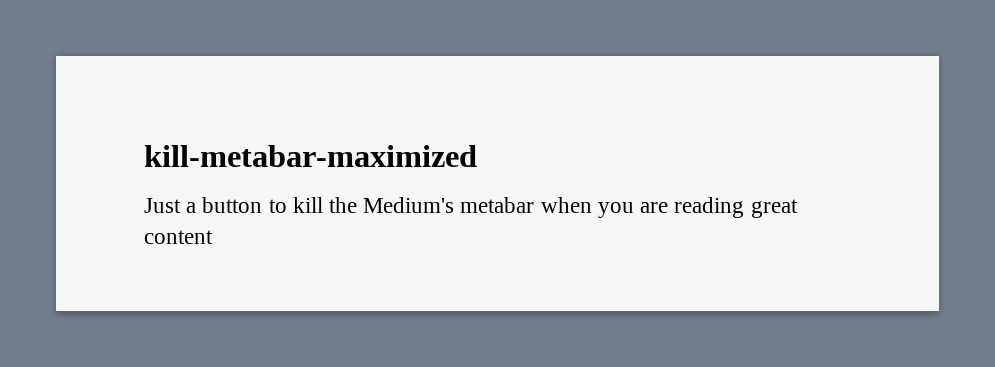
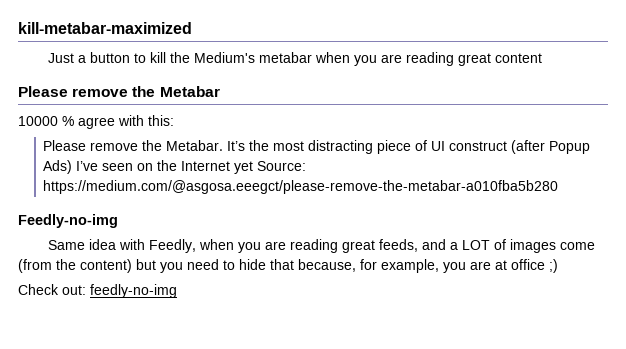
(213, 237) none -> [18,86,220,97] [18,115,174,129] [43,140,591,154] [43,160,307,174] [43,180,559,194] [18,214,118,228] [47,239,595,253] [18,259,558,273] [18,284,177,298] // Please remove the Metabar // 10000 % agree with this: // Please remove the Metabar. It’s the most distracting piece of UI construct (after Popup Ads) I’ve seen on the Internet yet Source: https://medium.com/@asgosa.eeegct/please-remove-the-metabar-a010fba5b280 // Feedly-no-img // Same idea with Feedly, when you are reading great feeds, and a LOT of images come (from the content) but you need to hide that because, for example, you are at office ;) // Check out: feedly-no-img

